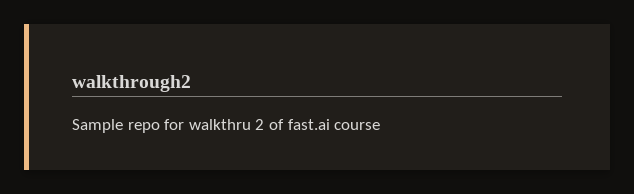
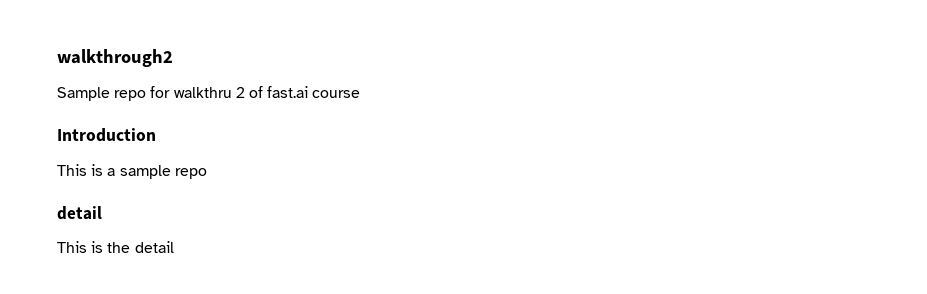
(381, 126) none -> [57,128,156,142] [57,164,207,179] [57,206,102,220] [57,241,174,253] // Introduction // This is a sample repo // detail // This is the detail

